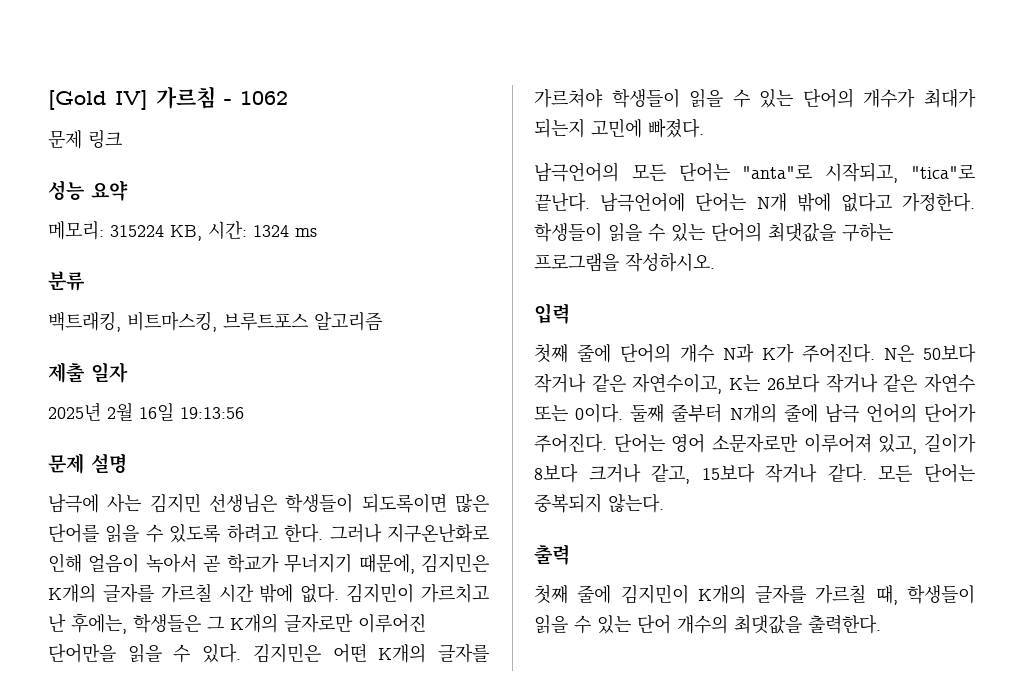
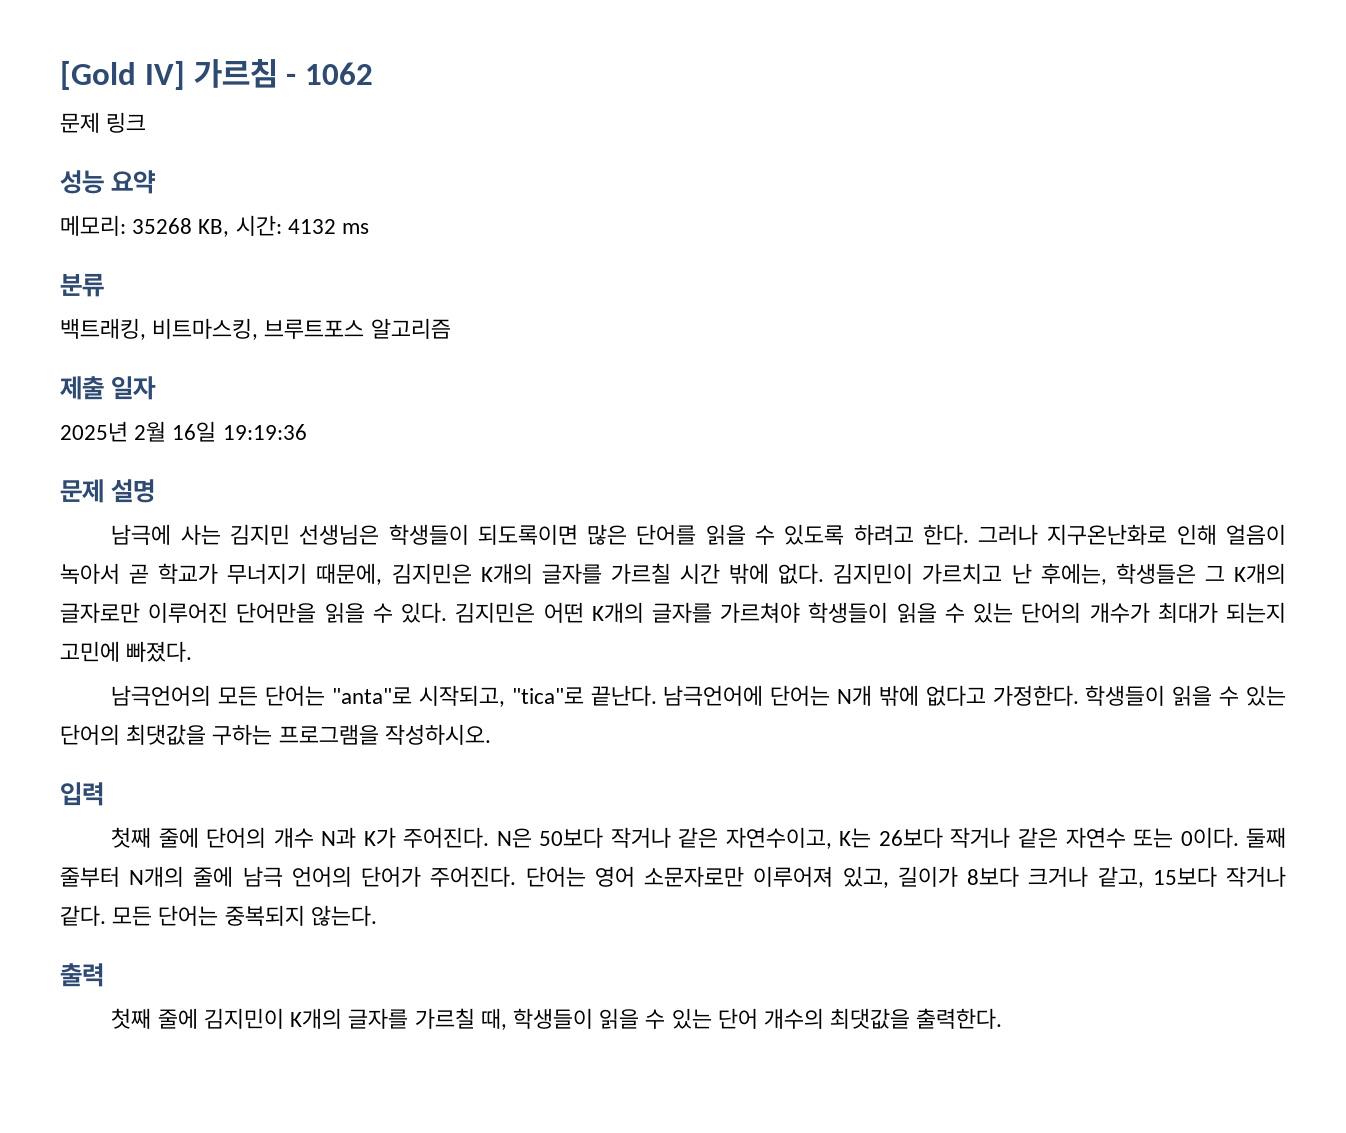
[110,225,164,237] 315224 -> [132,218,193,234] 35268
[253,225,289,237] 1324 -> [287,219,336,234] 4132
[180,407,244,419] 19:13:56 -> [222,424,307,440] 19:19:36

